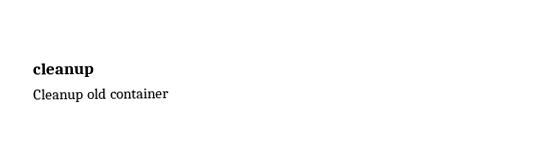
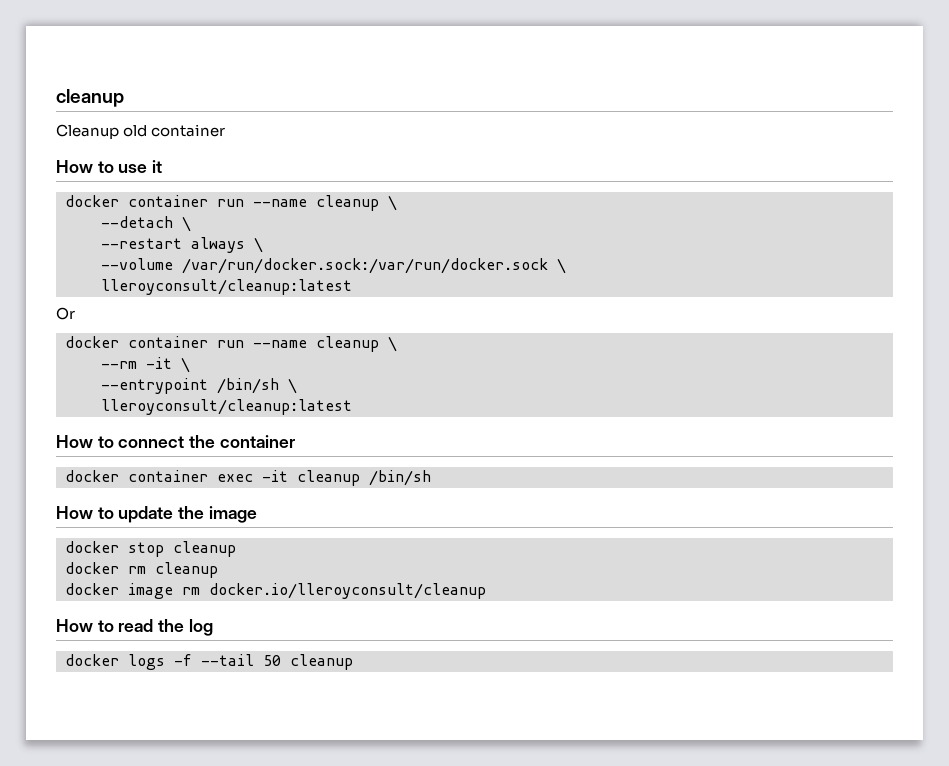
(169, 93) none -> [56,160,163,173] [65,195,397,211] [101,216,191,232] [101,237,263,253] [101,258,566,274] [101,279,352,295] [56,307,75,320] [65,336,397,352] [101,357,190,373] [101,378,297,394] [101,399,352,415] [56,435,295,448] [65,470,431,486] [56,506,257,523] [65,541,236,557] [65,562,218,578] [65,583,486,599] [56,619,213,636] [65,654,353,670] // How to use it // docker container run --name cleanup \ // --detach \ // --restart always \ // --volume /var/run/docker.sock:/var/run/docker.sock \ // lleroyconsult/cleanup:latest // Or // docker container run --name cleanup \ // --rm -it \ // --entrypoint /bin/sh \ // lleroyconsult/cleanup:latest // How to connect the container // docker container exec -it cleanup /bin/sh // How to update the image // docker stop cleanup // docker rm cleanup // docker image rm docker.io/lleroyconsult/cleanup // How to read the log // docker logs -f --tail 50 cleanup

